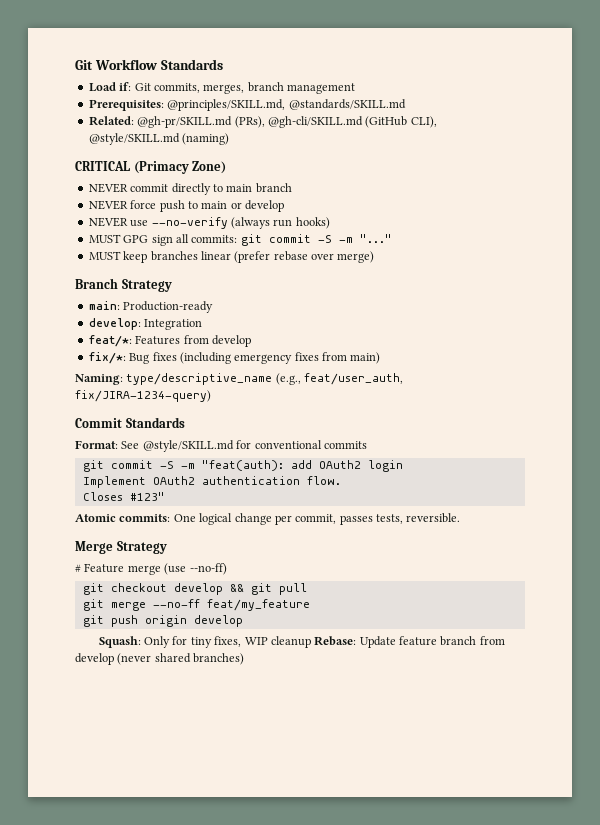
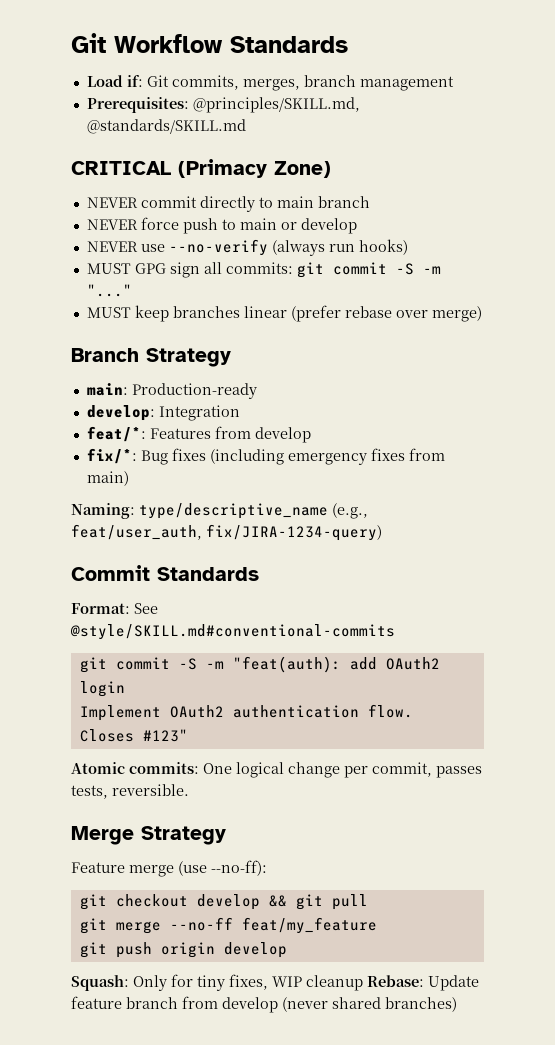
[88,116,437,128] [88,133,230,145] // Related: @gh-pr/SKILL.md (PRs), @gh-cli/SKILL.md (GitHub CLI), @style/SKILL.md (naming) -> (246, 126) none
[142,440,367,452] @style/SKILL.md for conventional commits -> [70,624,395,640] @style/SKILL.md#conventional-commits
[75,564,81,572] # -> (226, 835) none
[189,563,227,575] --no-ff) -> [211,860,267,876] --no-ff):

